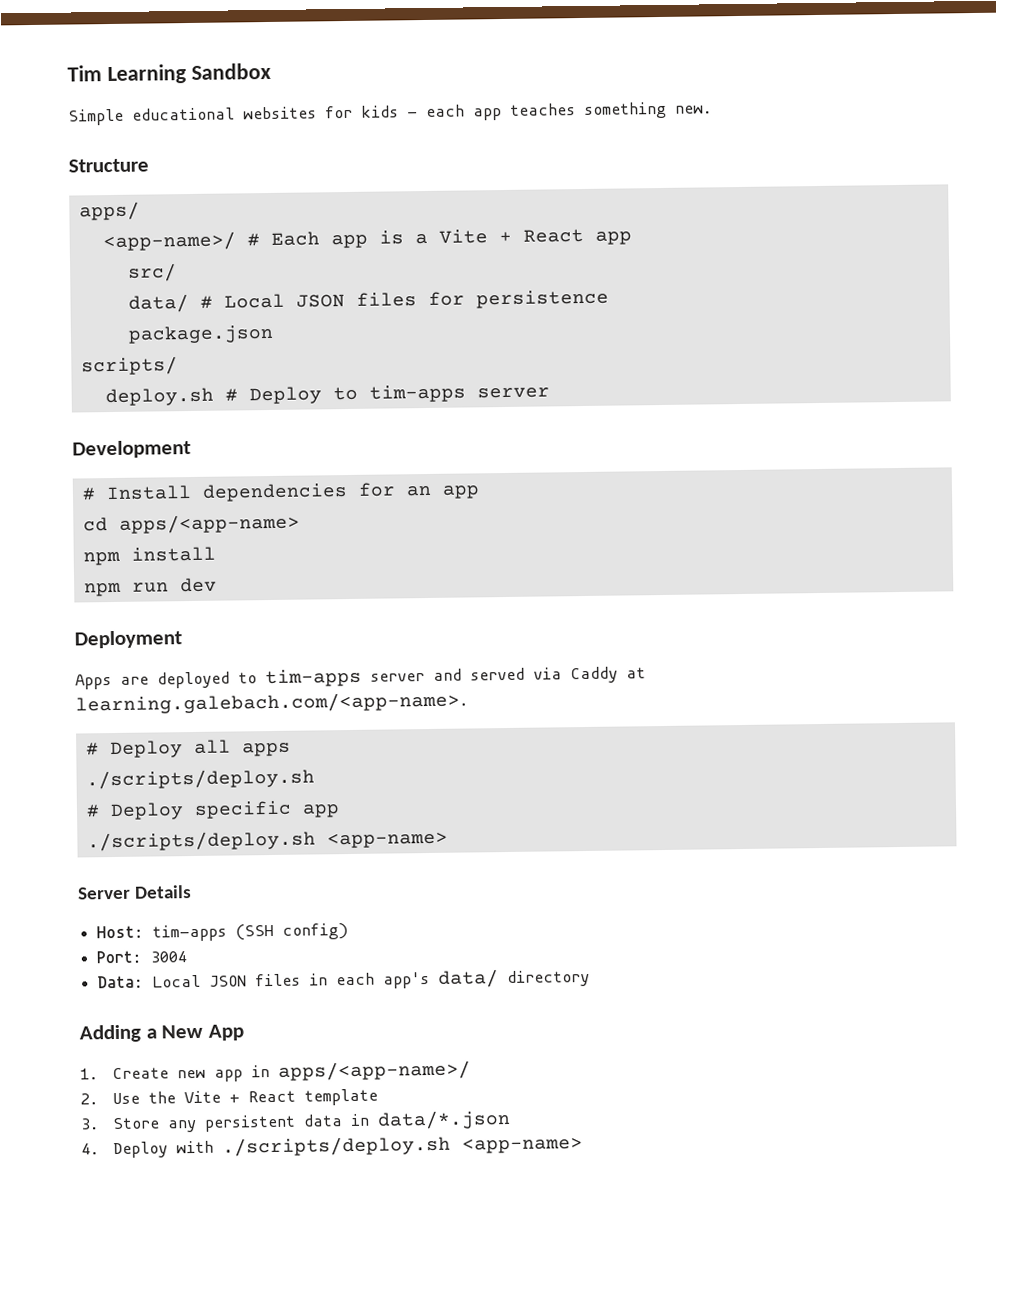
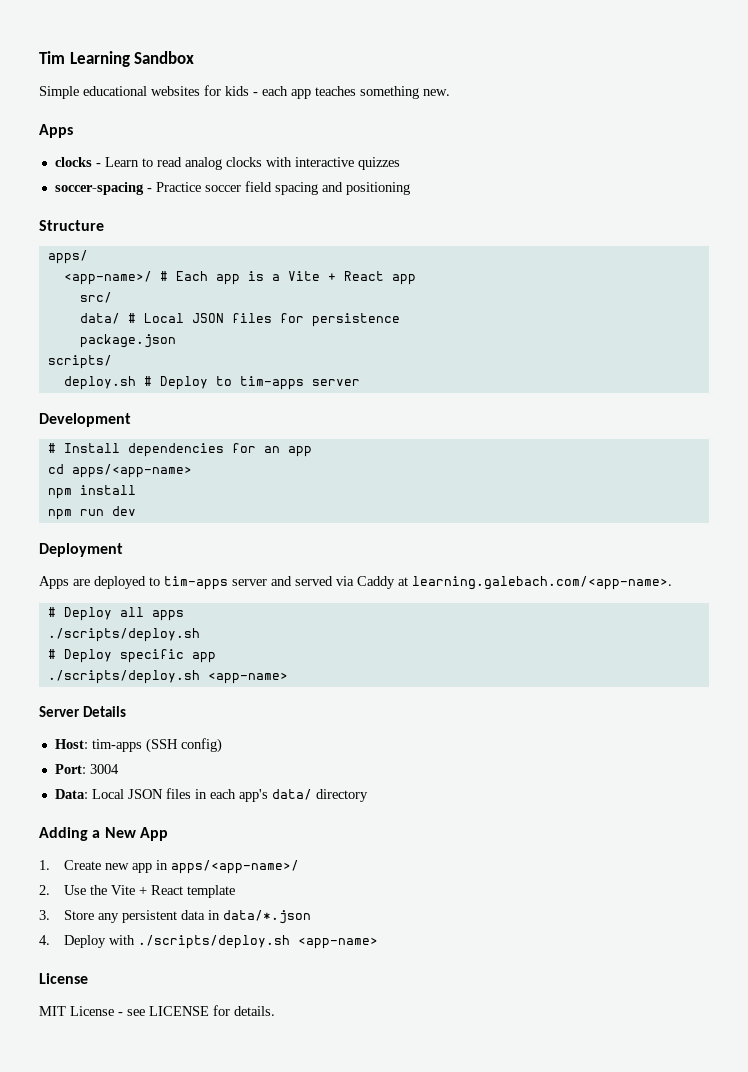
(713, 109) none -> [39,124,73,138] [54,157,400,170] [54,181,410,195] // Apps // clocks - Learn to read analog clocks with interactive quizzes // soccer-spacing - Practice soccer field spacing and positioning
(584, 1145) none -> [39,973,88,984] [39,1005,275,1016] // License // MIT License - see LICENSE for details.

